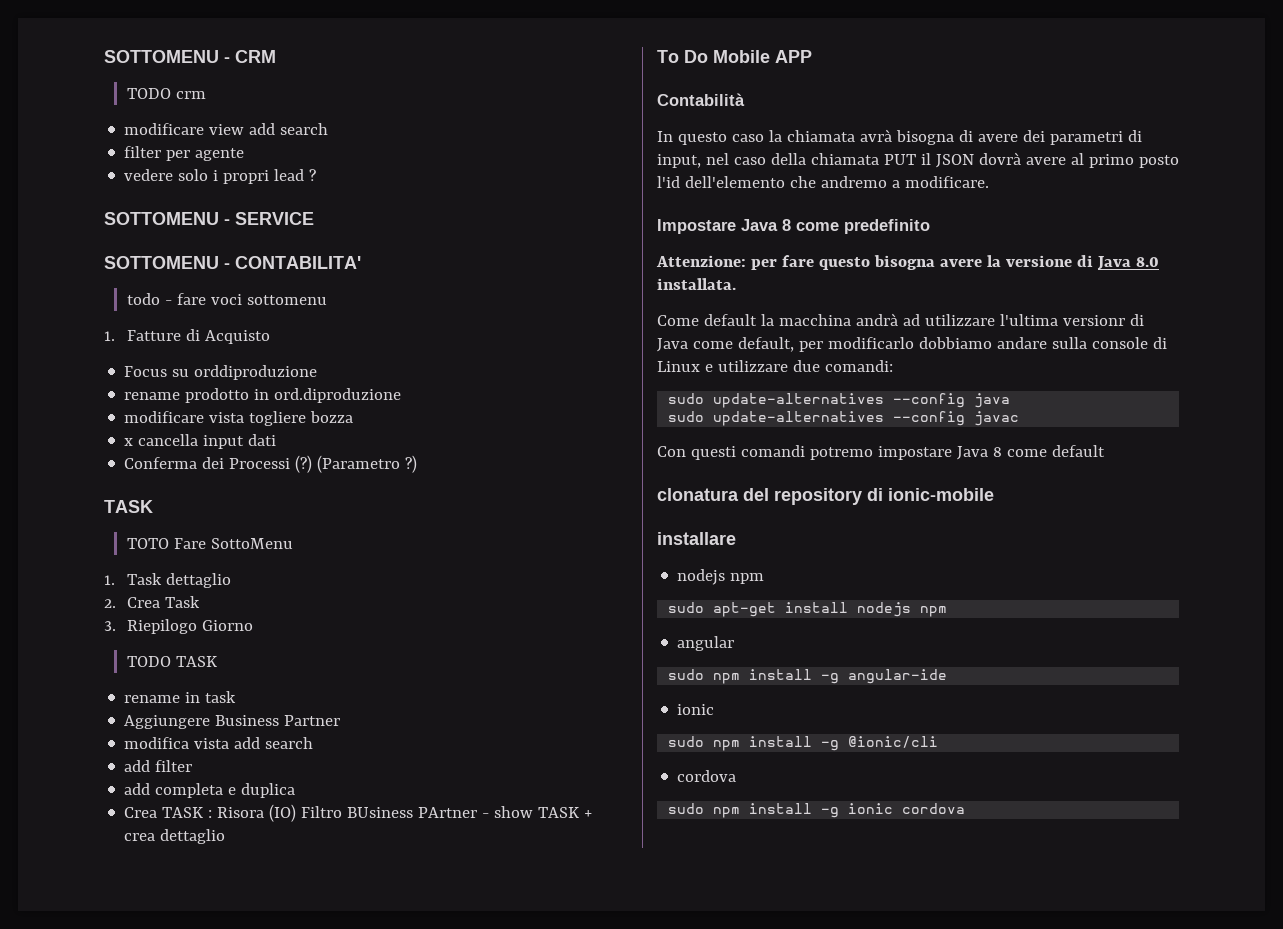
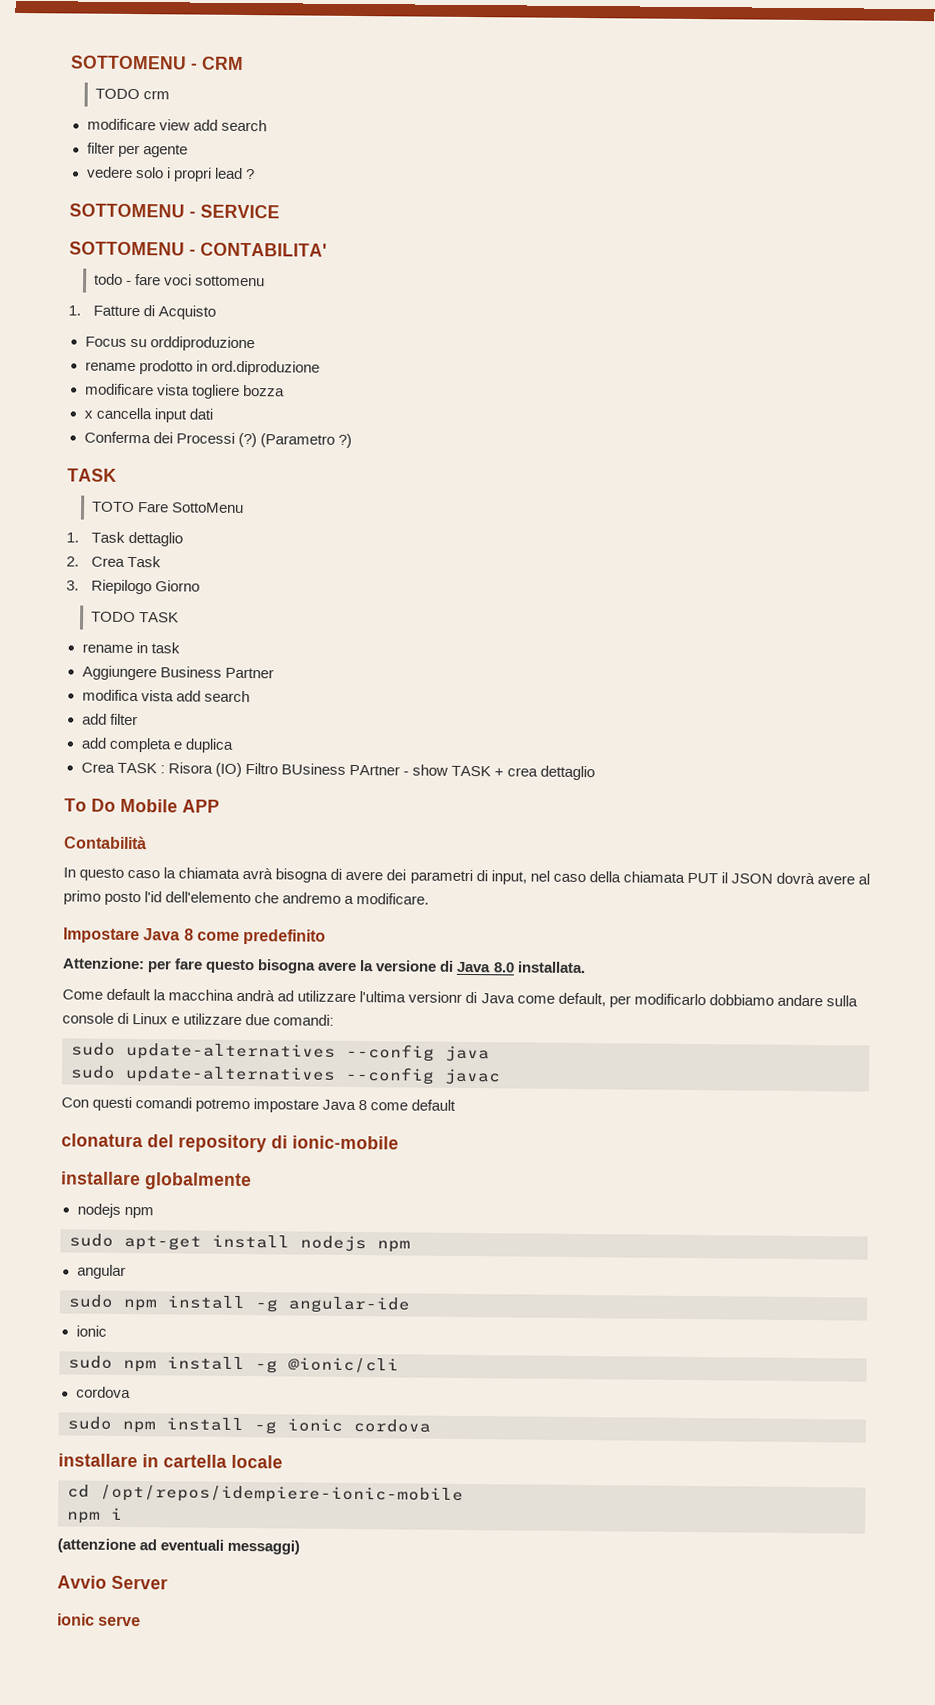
(736, 538) none -> [144,1172,252,1191] globalmente
(966, 808) none -> [58,1453,283,1469] [67,1484,464,1504] [67,1507,123,1524] [57,1538,301,1555] [57,1575,168,1590] [57,1613,142,1627] // installare in cartella locale // cd /opt/repos/idempiere-ionic-mobile // npm i // (attenzione ad eventuali messaggi) // Avvio Server // ionic serve

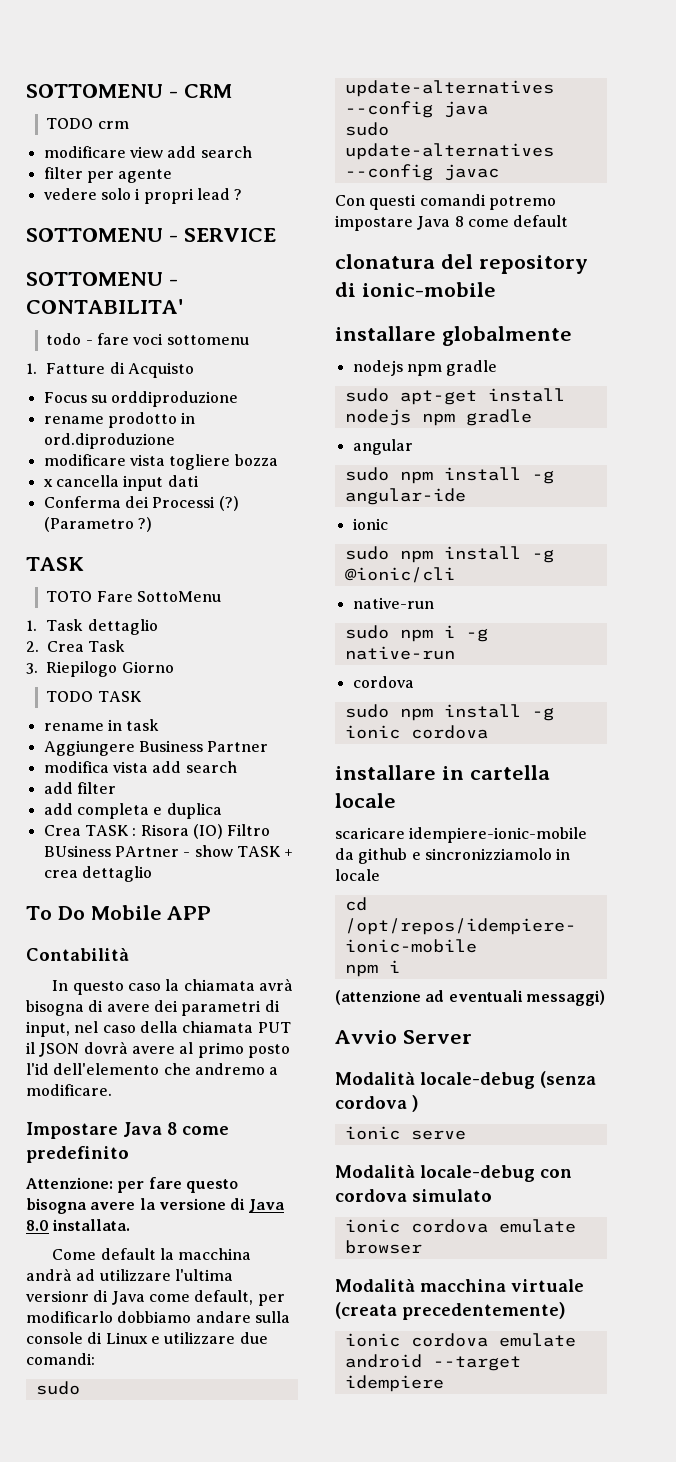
(154, 1212) none -> [446,360,498,376] gradle
(411, 1246) none -> [465,409,532,426] gradle
(399, 1365) none -> [352,597,434,609] [344,625,488,642] [344,646,455,660] // native-run // sudo npm i -g native-run
(283, 1461) none -> [335,827,588,843] [335,848,571,864] [335,869,380,881] // scaricare idempiere-ionic-mobile da github e sincronizziamolo in locale
[57,1613,142,1627] ionic serve -> [335,1071,596,1089] [335,1095,419,1112] [344,1126,466,1140] [335,1165,572,1182] [335,1189,492,1202] [344,1219,576,1233] [344,1240,422,1254] [335,1279,584,1292] [335,1302,566,1320] [344,1333,576,1347] [344,1354,521,1371] [344,1375,444,1392] Modalità locale-debug (senza cordova ) // ionic serve // Modalità locale-debug con cordova simulato // ionic cordova emulate browser // Modalità macchina virtuale (creata precedentemente) // ionic cordova emulate android --target idempiere

